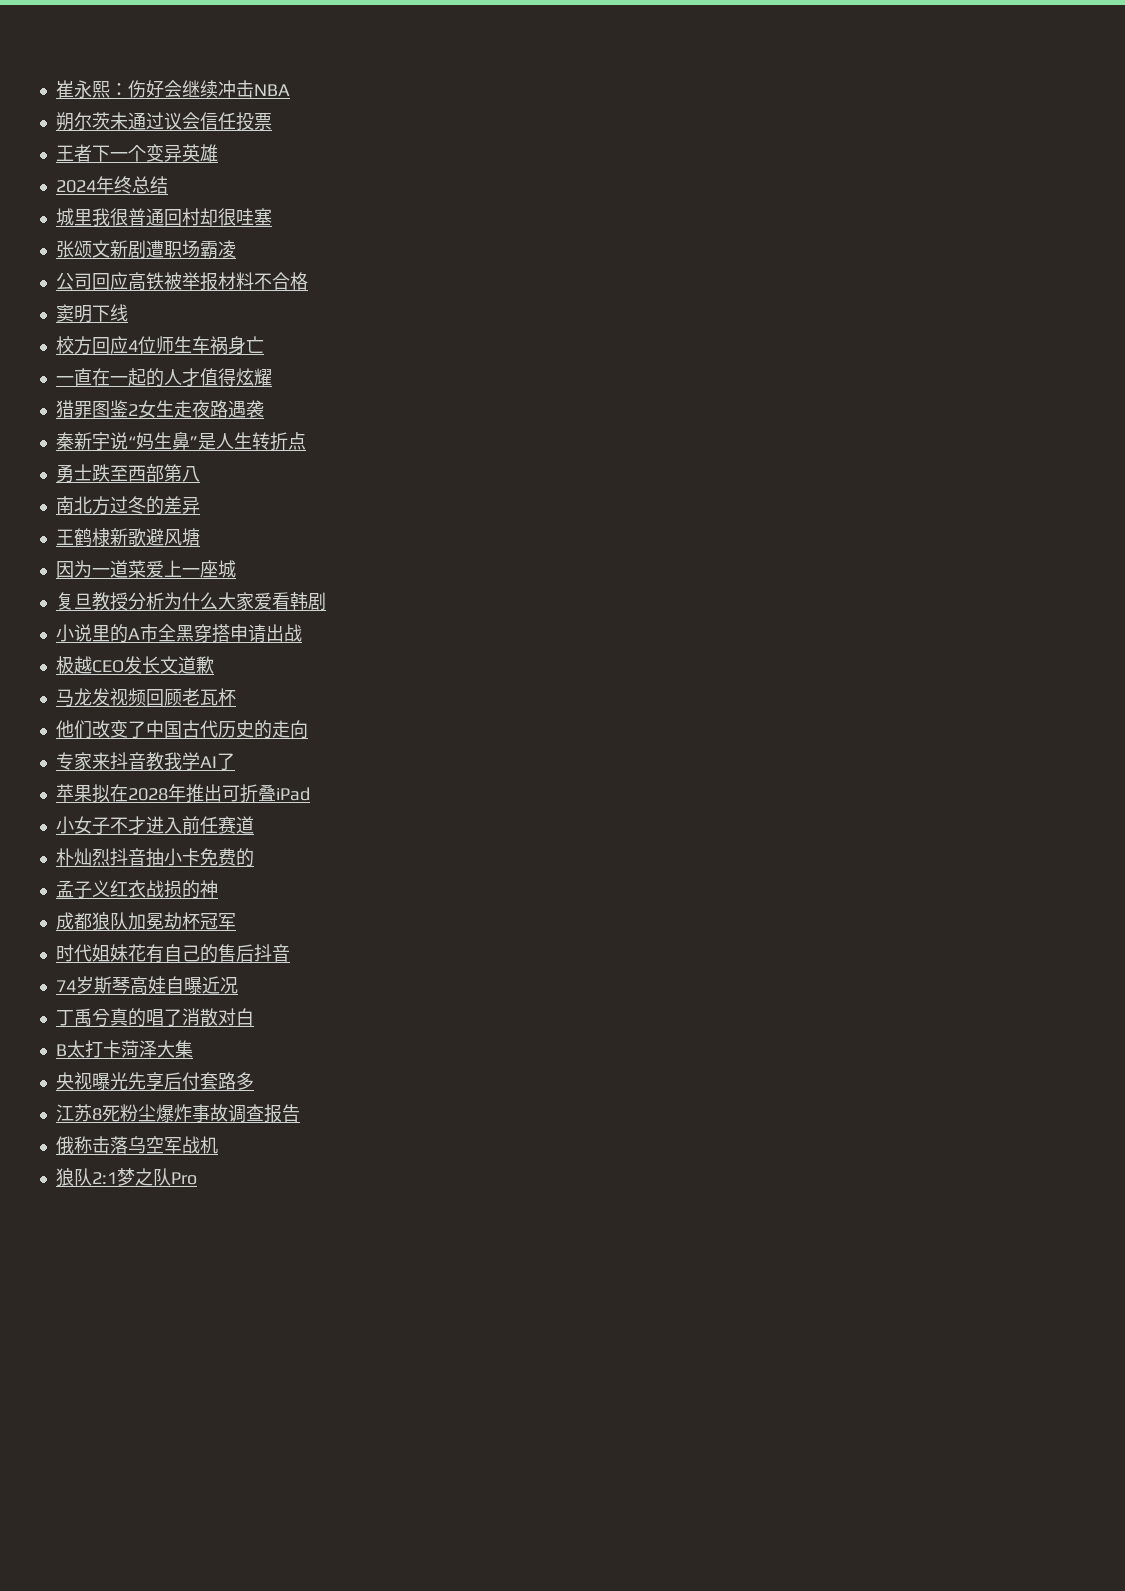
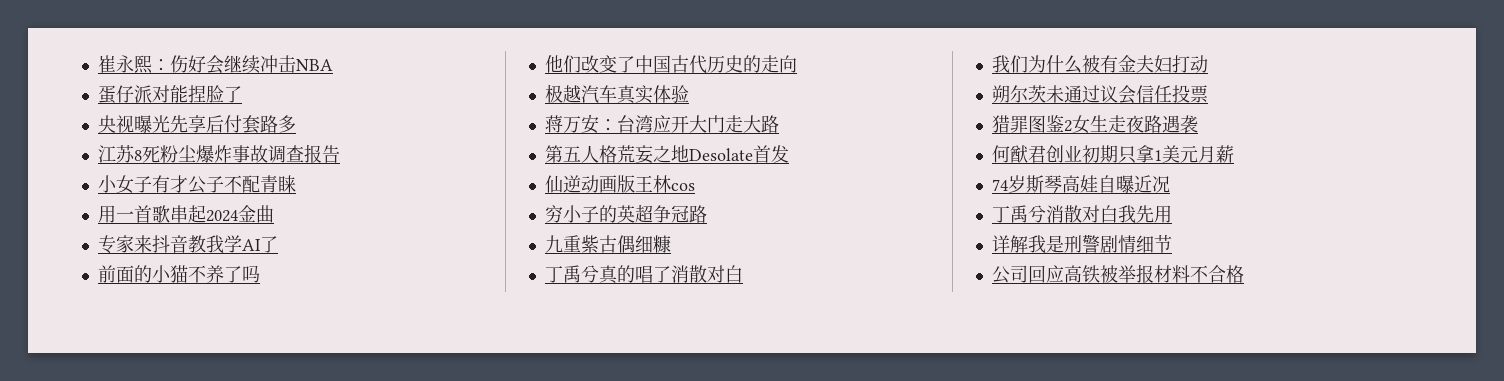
[55,112,272,131] [55,144,218,162] [55,176,168,194] [55,208,272,226] [55,240,236,259] [55,272,308,291] [55,304,128,323] [55,336,264,355] [55,368,272,387] [55,400,264,418] [55,432,306,451] [55,464,200,483] [55,496,200,515] [55,528,200,547] [55,560,236,578] [55,592,326,611] [55,624,302,643] [55,656,214,674] [55,688,236,707] [55,720,308,739] [55,752,235,771] [55,784,310,803] [55,816,254,835] [55,848,254,867] [55,880,218,899] [55,912,236,931] [55,944,290,963] [55,976,238,995] [55,1008,254,1027] [55,1040,193,1058] 朔尔茨未通过议会信任投票 // 王者下一个变异英雄 // 2024年终总结 // 城里我很普通回村却很哇塞 // 张颂文新剧遭职场霸凌 // 公司回应高铁被举报材料不合格 // 窦明下线 // 校方回应4位师生车祸身亡 // 一直在一起的人才值得炫耀 // 猎罪图鉴2女生走夜路遇袭 // 秦新宇说“妈生鼻”是人生转折点 // 勇士跌至西部第八 // 南北方过冬的差异 // 王鹤棣新歌避风塘 // 因为一道菜爱上一座城 // 复旦教授分析为什么大家爱看韩剧 // 小说里的A市全黑穿搭申请出战 // 极越CEO发长文道歉 // 马龙发视频回顾老瓦杯 // 他们改变了中国古代历史的走向 // 专家来抖音教我学AI了 // 苹果拟在2028年推出可折叠iPad // 小女子不才进入前任赛道 // 朴灿烈抖音抽小卡免费的 // 孟子义红衣战损的神 // 成都狼队加冕劫杯冠军 // 时代姐妹花有自己的售后抖音 // 74岁斯琴高娃自曝近况 // 丁禹兮真的唱了消散对白 // B太打卡菏泽大集 -> [97,85,242,104] 蛋仔派对能捏脸了
[55,1136,218,1155] [55,1168,197,1187] 俄称击落乌空军战机 // 狼队2:1梦之队Pro -> [97,175,296,194] [97,205,274,223] [97,235,278,254] [97,265,260,283] [544,55,797,74] [544,84,689,104] [544,114,779,134] [544,145,789,164] [544,175,695,193] [544,204,707,223] [544,235,671,253] [544,265,743,284] [991,55,1208,74] [991,85,1208,104] [991,115,1198,134] [991,145,1234,164] [991,175,1170,193] [991,205,1172,223] [991,234,1172,253] [991,264,1244,284] 小女子有才公子不配青睐 // 用一首歌串起2024金曲 // 专家来抖音教我学AI了 // 前面的小猫不养了吗 // 他们改变了中国古代历史的走向 // 极越汽车真实体验 // 蒋万安：台湾应开大门走大路 // 第五人格荒妄之地Desolate首发 // 仙逆动画版王林cos // 穷小子的英超争冠路 // 九重紫古偶细糠 // 丁禹兮真的唱了消散对白 // 我们为什么被有金夫妇打动 // 朔尔茨未通过议会信任投票 // 猎罪图鉴2女生走夜路遇袭 // 何猷君创业初期只拿1美元月薪 // 74岁斯琴高娃自曝近况 // 丁禹兮消散对白我先用 // 详解我是刑警剧情细节 // 公司回应高铁被举报材料不合格

